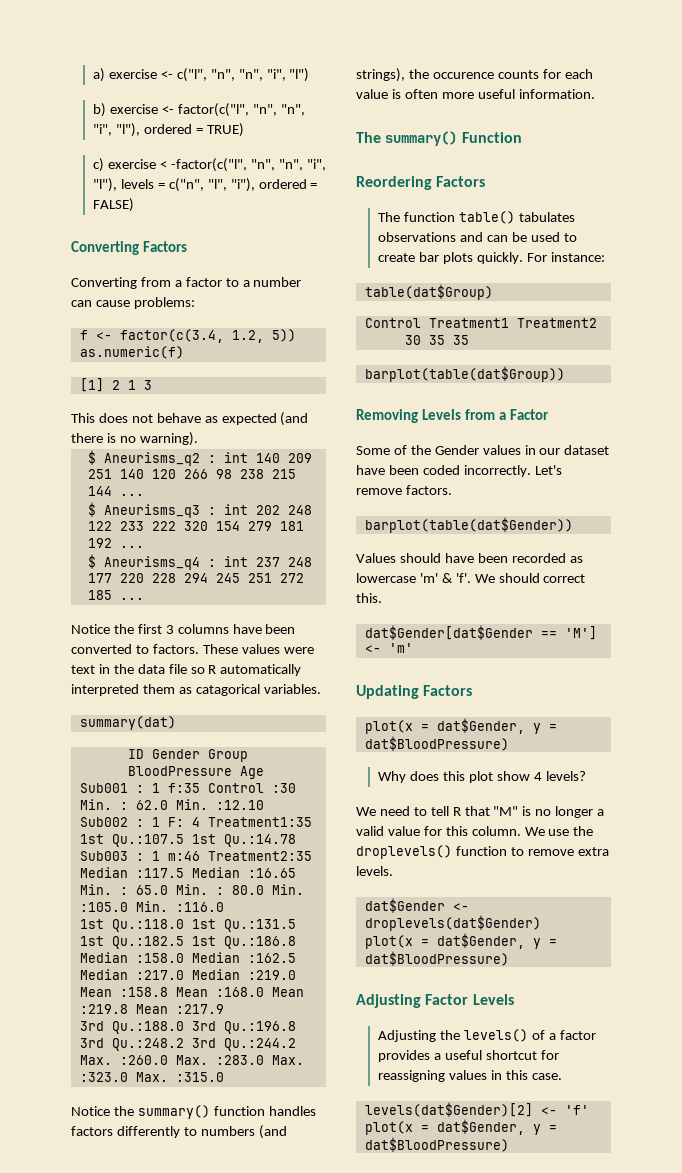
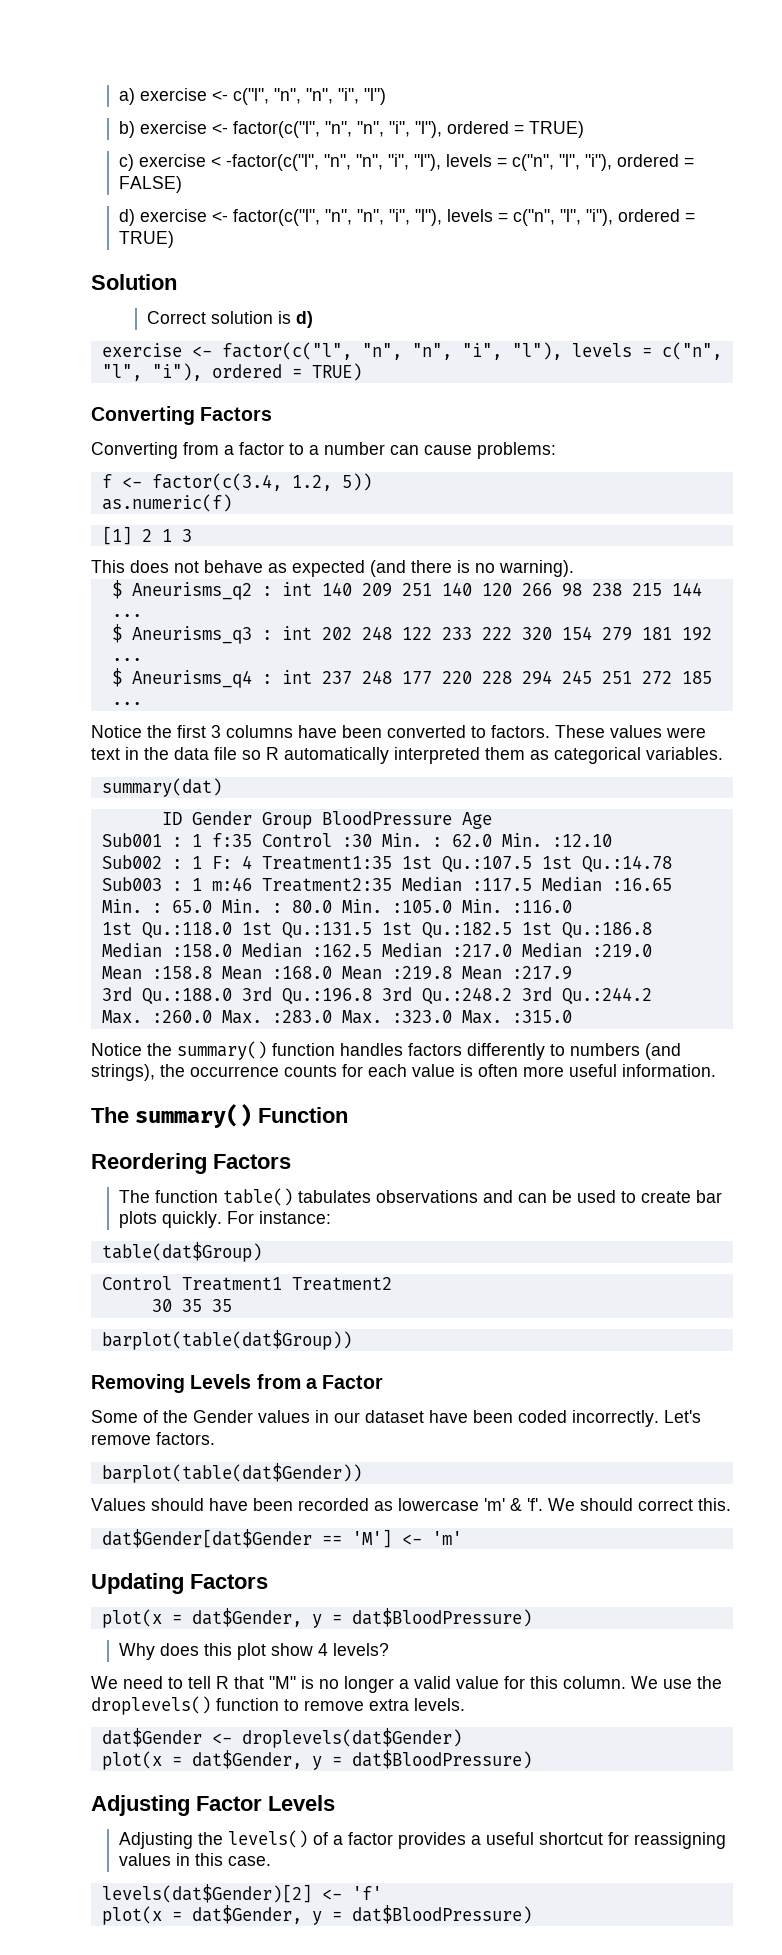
(135, 205) none -> [119,209,696,226] [119,231,175,248] [91,274,177,290] [147,311,314,328] [101,342,722,360] [101,363,362,381] // d) exercise <- factor(c("l", "n", "n", "i", "l"), levels = c("n", "l", "i"), ordered = TRUE) // Solution // Correct solution is d) // exercise <- factor(c("l", "n", "n", "i", "l"), levels = c("n", "l", "i"), ordered = TRUE)
[195,684,260,696] catagorical -> [554,747,641,764] categorical
[432,72,494,79] occurence -> [190,1066,279,1077] occurrence

